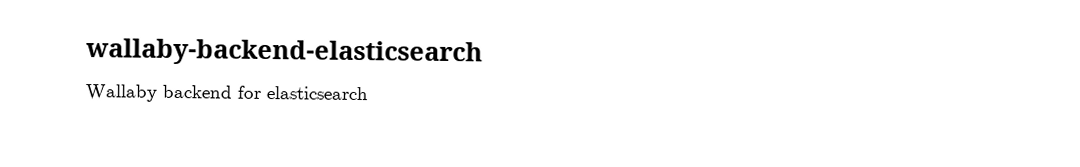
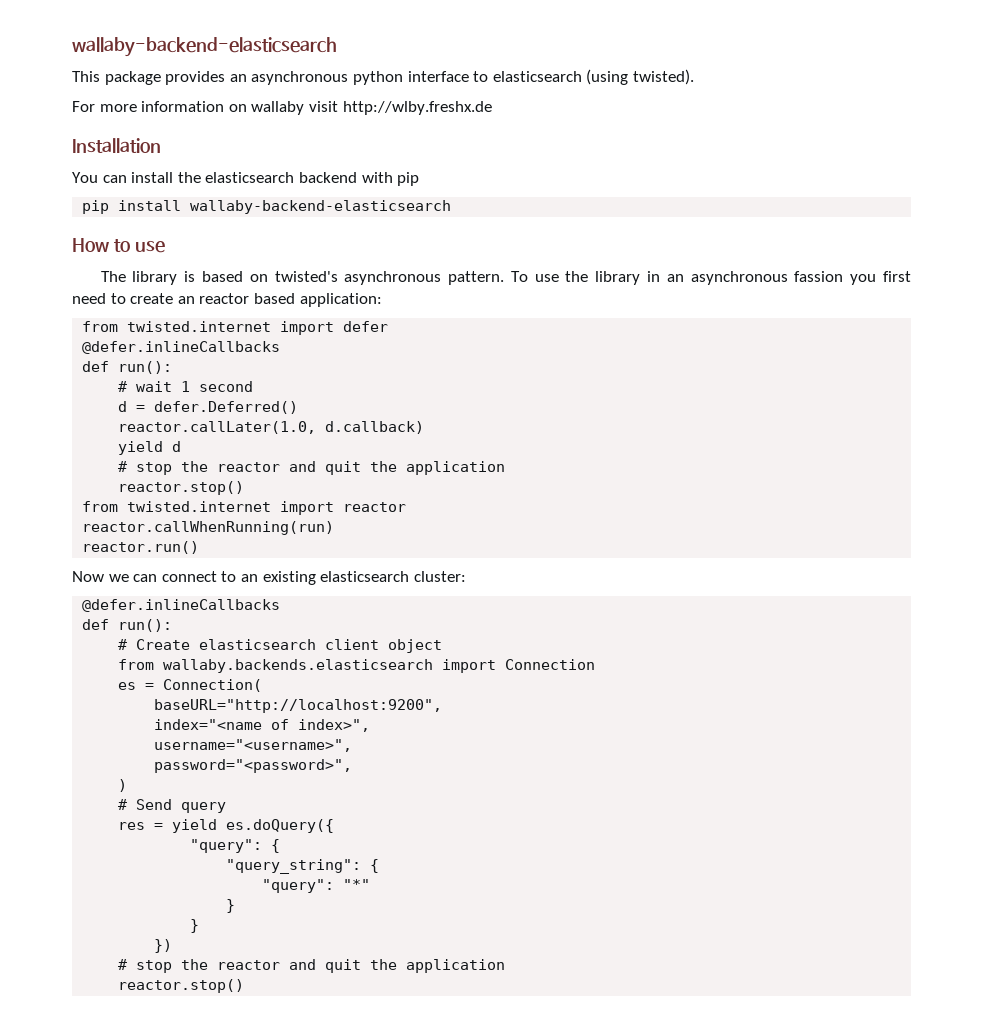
[85,37,483,68] [85,84,368,102] wallaby-backend-elasticsearch // Wallaby backend for elasticsearch -> [72,37,337,57] [72,69,694,85] [72,101,492,115] [72,138,161,153] [72,172,420,186] [82,200,452,214] [72,238,165,253] [100,271,912,285] [72,293,382,307] [82,321,389,335] [82,341,281,354] [82,361,173,374] [118,381,254,392] [118,401,299,414] [118,421,425,434] [118,441,182,455] [118,461,506,475] [118,481,245,495] [82,501,407,515] [82,521,335,535] [82,541,200,554] [72,571,466,585] [82,599,281,612] [82,619,173,632] [118,639,443,653] [118,659,596,673] [118,679,263,692] [154,699,443,713] [154,719,371,732] [154,739,353,752] [154,759,353,773] [118,779,128,792] [118,799,227,813] [118,819,335,833] [190,839,281,853] [226,859,380,874] [262,879,371,893] [226,899,236,913] [190,919,200,933] [154,939,173,953] [118,959,506,973] [118,979,245,993] wallaby-backend-elasticsearch // This package provides an asynchronous python interface to elasticsearch (using twisted). // For more information on wallaby visit http://wlby.freshx.de // Installation // You can install the elasticsearch backend with pip // pip install wallaby-backend-elasticsearch // How to use // The library is based on twisted's asynchronous pattern. To use the library in an asynchronous fassion you first need to create an reactor based application: // from twisted.internet import defer // @defer.inlineCallbacks // def run(): // # wait 1 second // d = defer.Deferred() // reactor.callLater(1.0, d.callback) // yield d // # stop the reactor and quit the application // reactor.stop() // from twisted.internet import reactor // reactor.callWhenRunning(run) // reactor.run() // Now we can connect to an existing elasticsearch cluster: // @defer.inlineCallbacks // def run(): // # Create elasticsearch client object // from wallaby.backends.elasticsearch import Connection // es = Connection( // baseURL="http://localhost:9200", // index="<name of index>", // username="<username>", // password="<password>", // ) // # Send query // res = yield es.doQuery({ // "query": { // "query_string": { // "query": "*" // } // } // }) // # stop the reactor and quit the application // reactor.stop()

